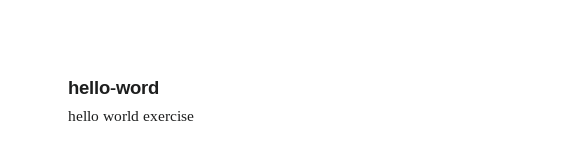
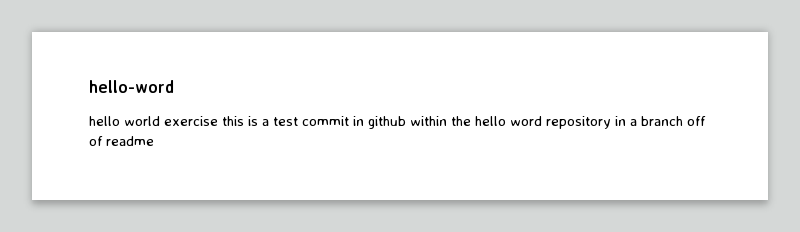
(195, 116) none -> [222,116,706,129] [89,136,154,146] this is a test commit in github within the hello word repository in a branch off of readme

